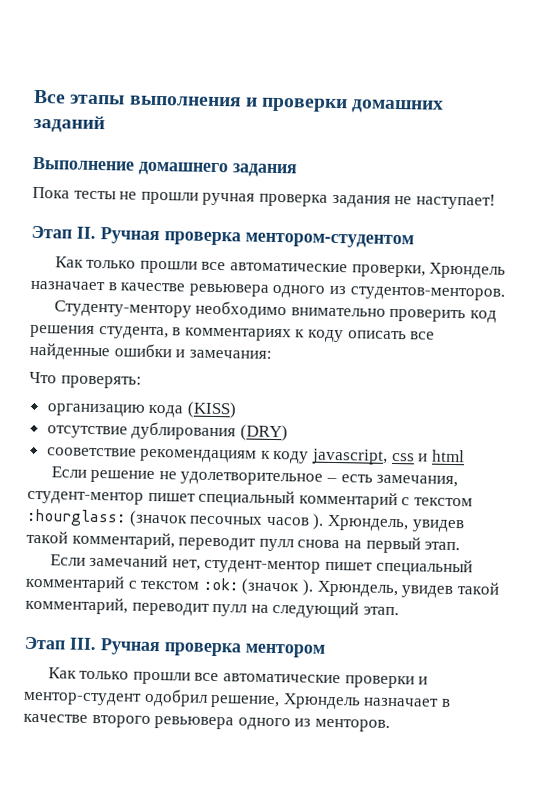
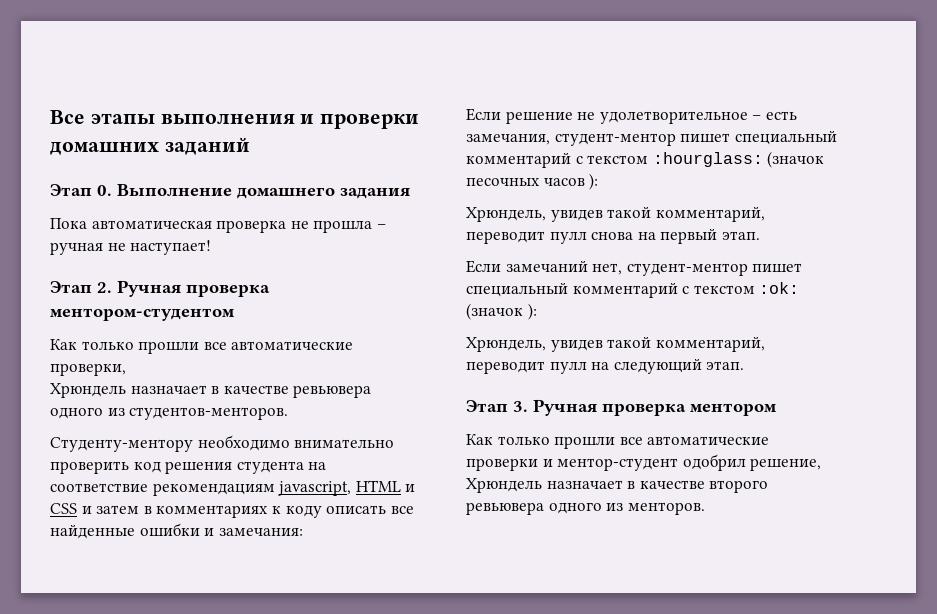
(105, 124) none -> [50,184,112,196] Этап 0.
[73,190,391,208] тесты не прошли ручная проверка задания -> [91,220,386,233] [50,242,103,255] автоматическая проверка не прошла – ручная
[76,226,96,239] II. -> [97,282,112,293] 2.
(426, 271) none -> (126, 369) //
[98,326,169,340] студента, -> [236,461,327,474] [50,480,416,496] [50,503,140,514] студента на соответствие рекомендациям javascript, HTML и CSS и затем
[29,371,142,389] [46,401,236,419] [46,421,288,442] [46,447,465,465] // Что проверять: // организацию кода (KISS) // отсутствие дублирования (DRY) // сооветствие рекомендациям к коду javascript, css и html -> (303, 532) none
[312,513,325,530] ). -> [589,173,599,190] ): //
[301,579,314,596] ). -> [527,303,537,320] ): //
[69,637,97,651] III. -> [513,401,528,412] 3.

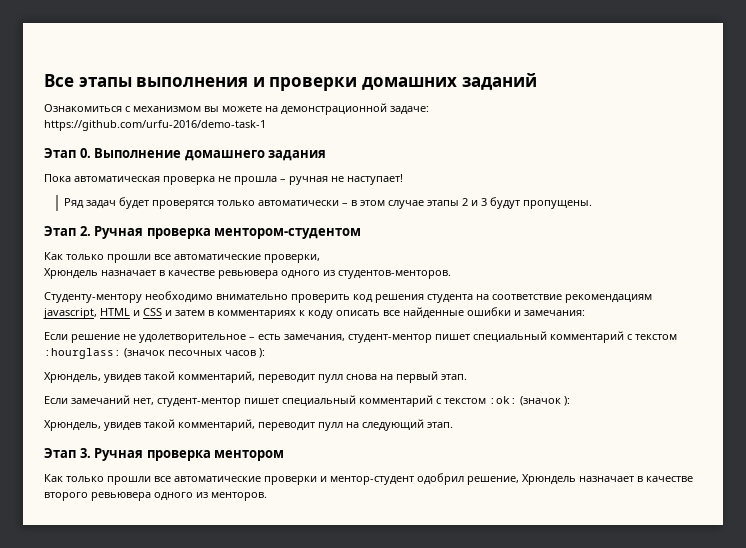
(250, 146) none -> [44,103,429,115] [44,120,266,131] // Ознакомиться с механизмом вы можете на демонстрационной задаче: // https://github.com/urfu-2016/demo-task-1
(212, 247) none -> [64,197,593,209] // Ряд задач будет проверятся только автоматически – в этом случае этапы 2 и 3 будут пропущены.

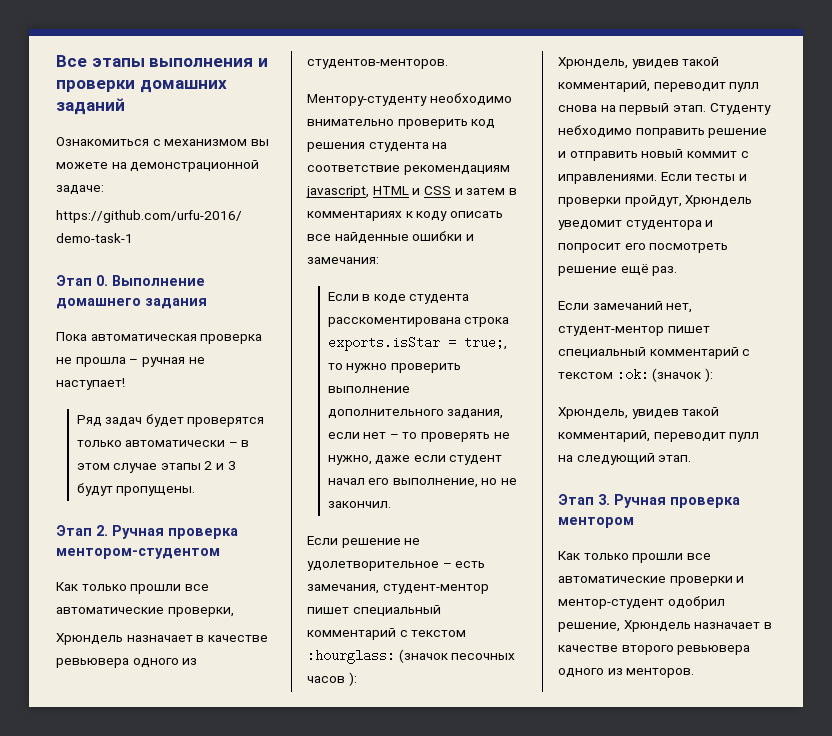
[44,292,142,303] Студенту-ментору -> [307,94,427,106] Ментору-студенту
(585, 313) none -> [327,292,470,304] [327,317,510,327] [327,336,507,351] [327,363,461,373] [327,386,410,393] [327,409,504,419] [327,432,510,442] [327,455,503,465] [327,478,518,488] [327,501,391,508] // Если в коде студента расскоментирована строка exports.isStar = true;, то нужно проверить выполнение дополнительного задания, если нет – то проверять не нужно, даже если студент начал его выполнение, но не закончил.
(467, 377) none -> [709,103,771,115] [558,125,768,138] [558,149,749,161] [558,172,747,184] [558,195,753,207] [558,220,714,230] [558,243,729,253] [558,264,678,276] Студенту небходимо поправить решение и отправить новый коммит с иправлениями. Если тесты и проверки пройдут, Хрюндель уведомит студентора и попросит его посмотреть решение ещё раз.

